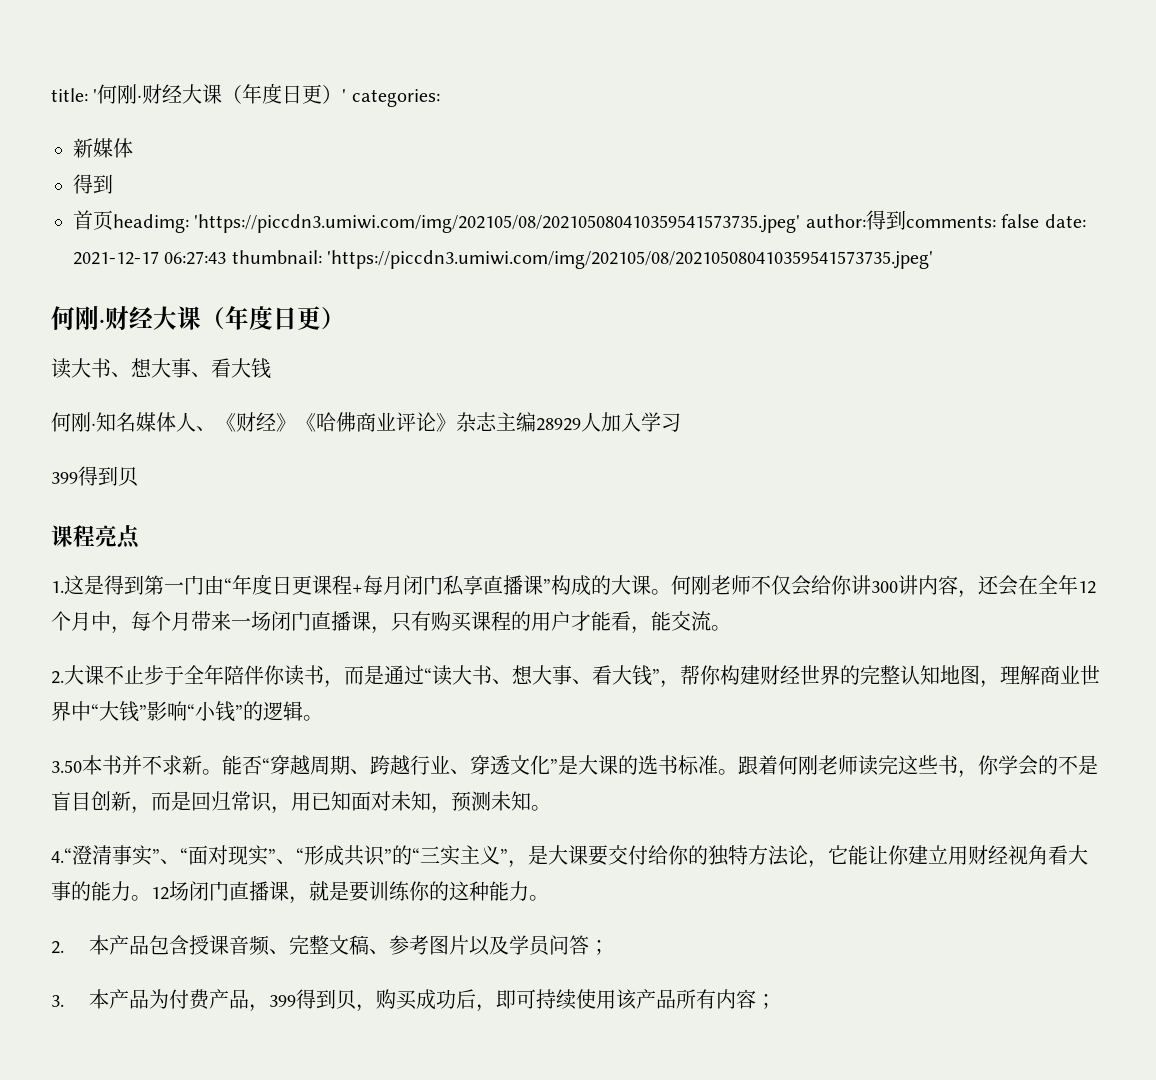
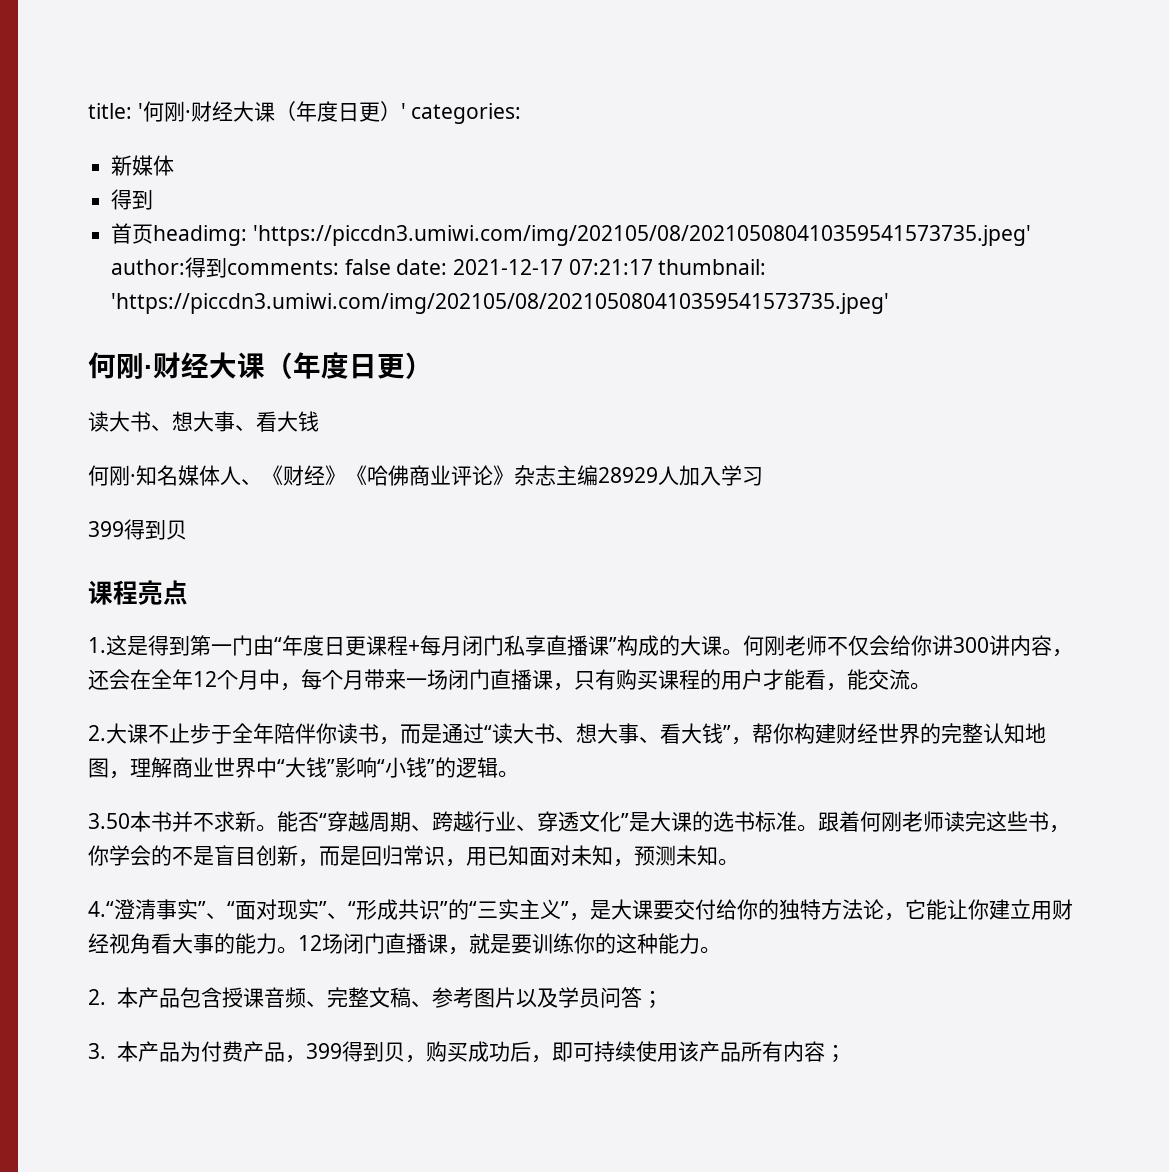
[164,251,227,265] 06:27:43 -> [568,259,653,275] 07:21:17

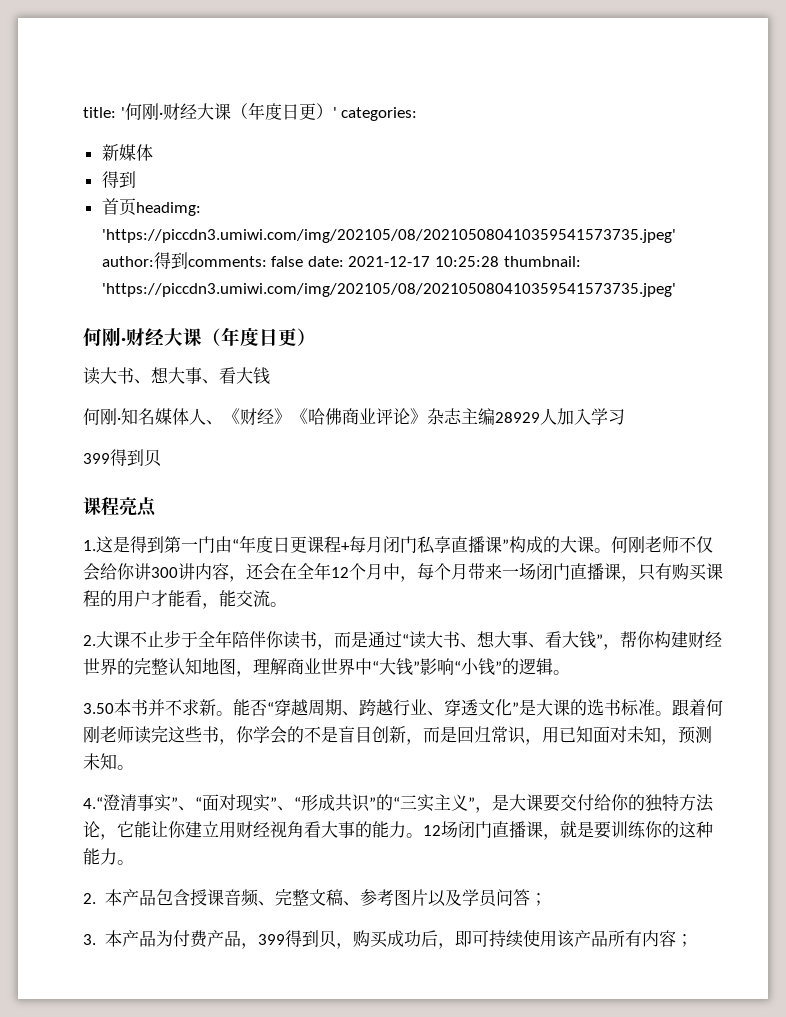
[568,259,653,275] 07:21:17 -> [435,256,500,267] 10:25:28

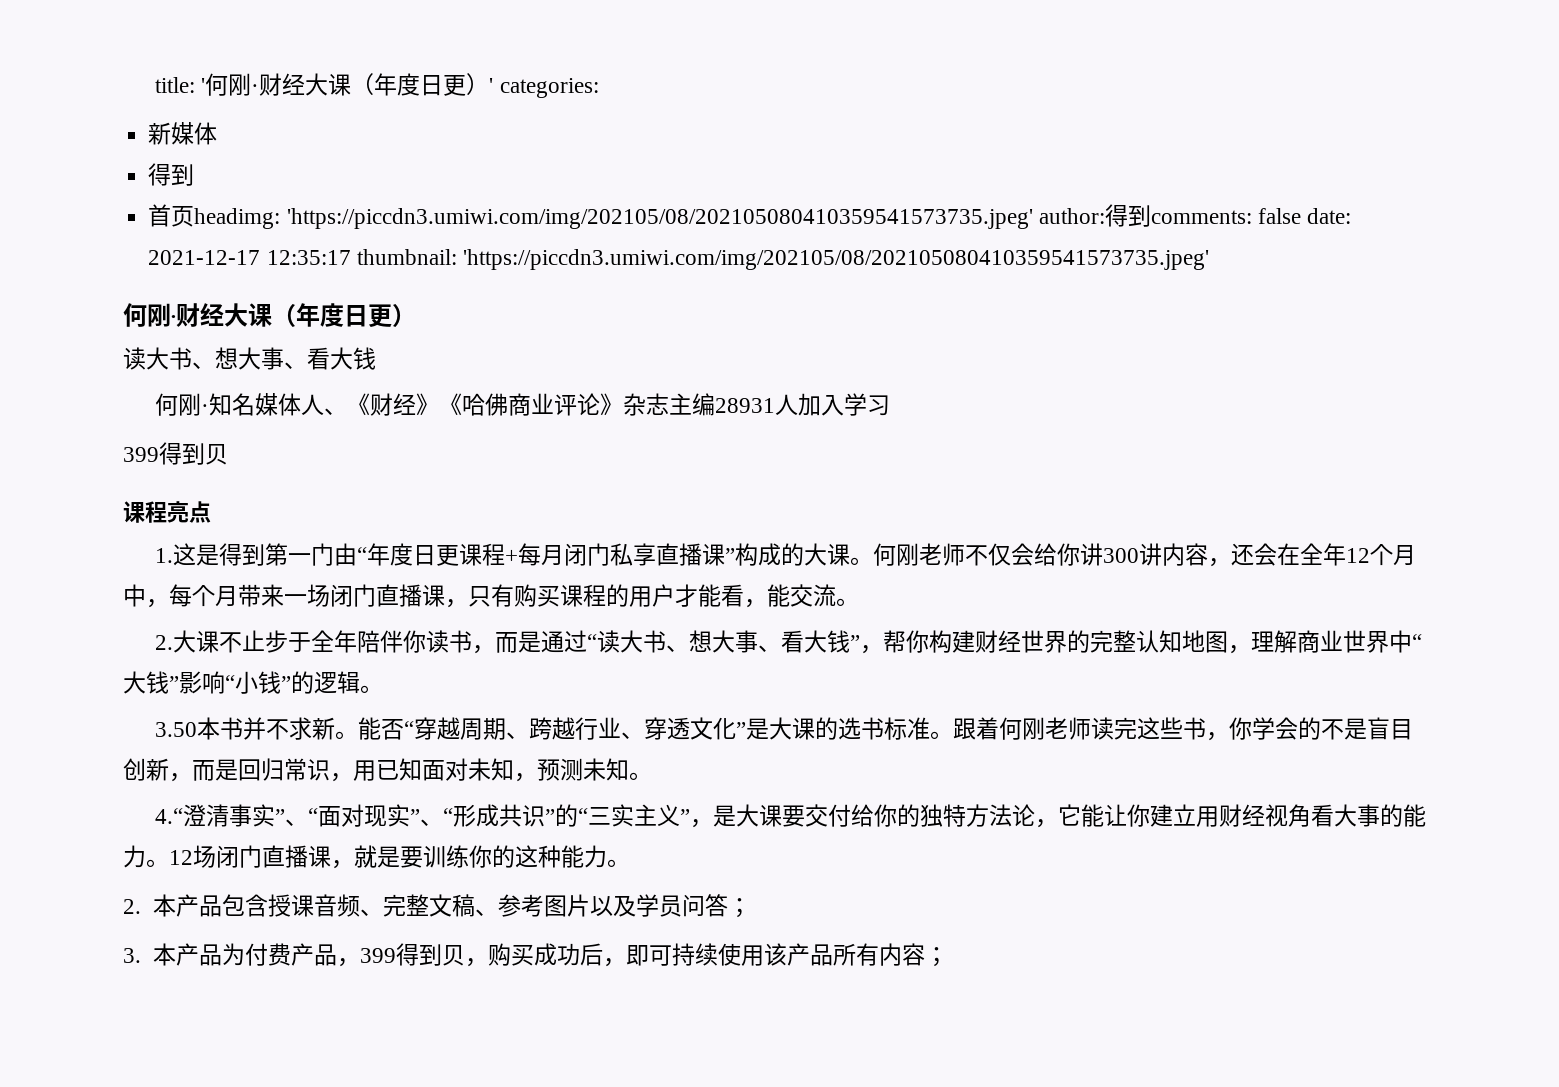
[435,256,500,267] 10:25:28 -> [266,250,351,265] 12:35:17
[495,412,540,423] 28929 -> [715,398,776,413] 28931

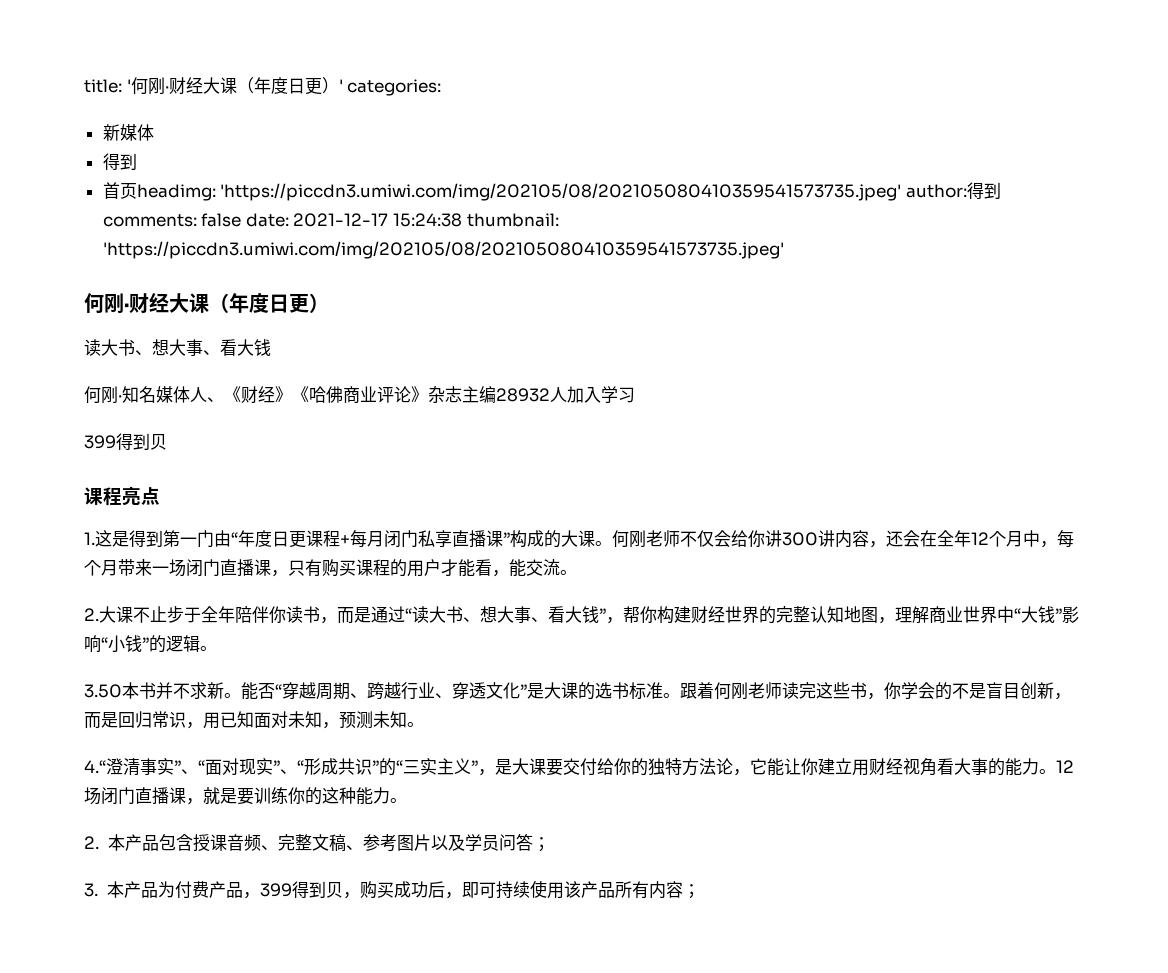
[266,250,351,265] 12:35:17 -> [393,213,463,227] 15:24:38
[715,398,776,413] 28931 -> [496,388,550,402] 28932

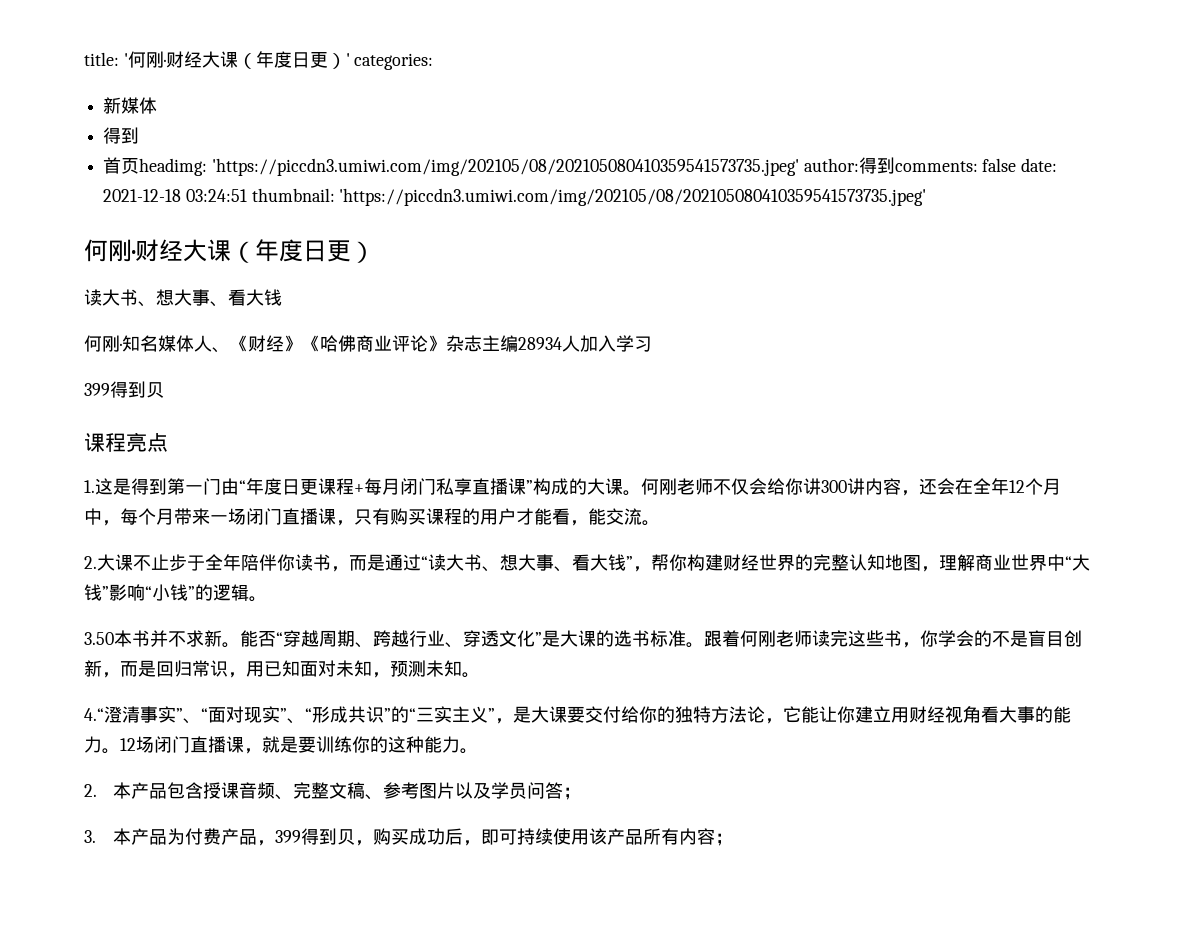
[293,213,463,227] 2021-12-17 15:24:38 -> [103,189,247,202] 2021-12-18 03:24:51
[496,388,550,402] 28932 -> [518,337,562,350] 28934

